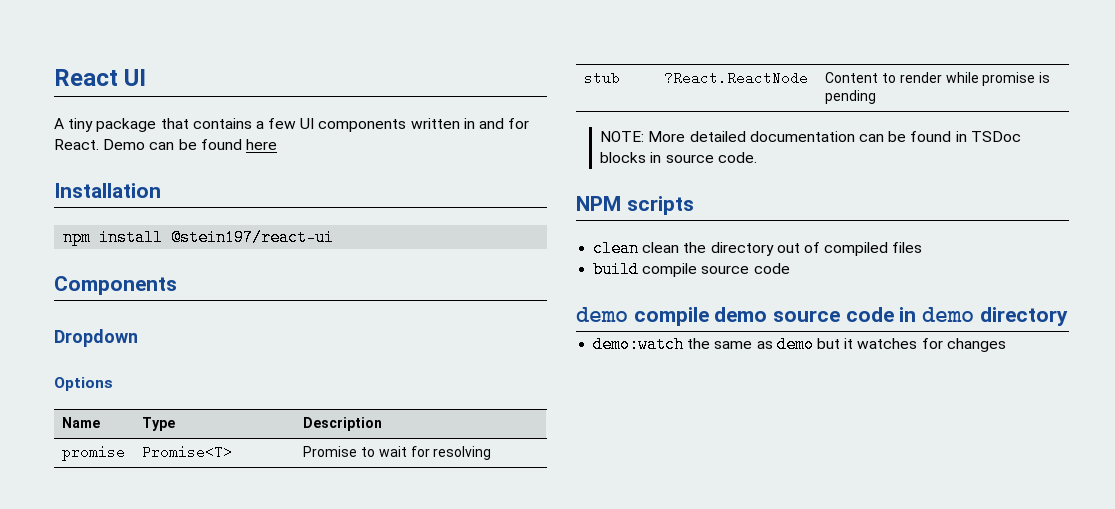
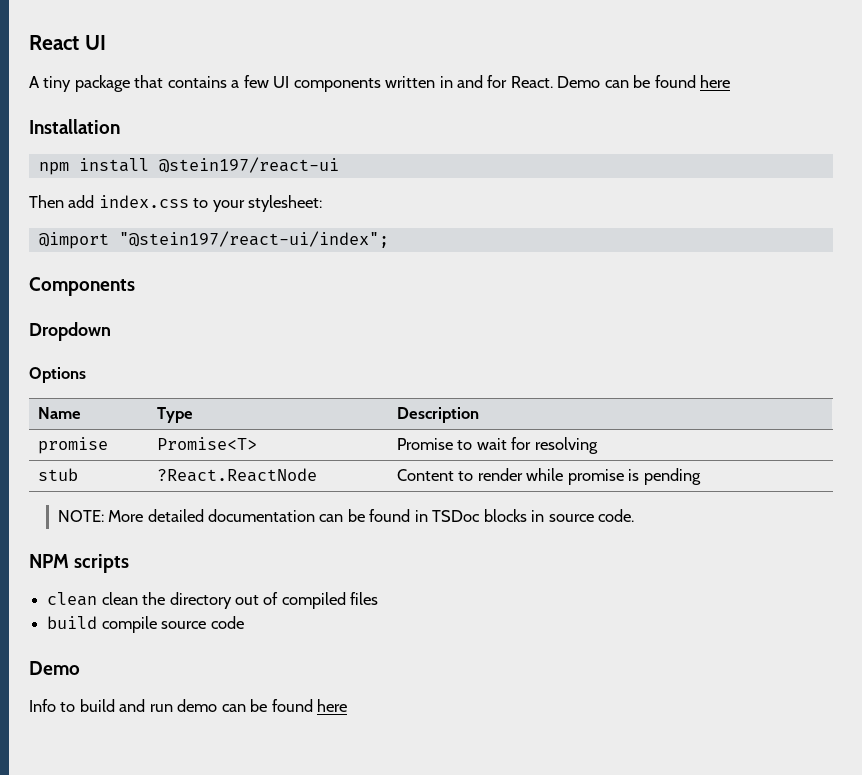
(335, 237) none -> [29,195,323,212] [38,231,389,249] // Then add index.css to your stylesheet: // @import "@stein197/react-ui/index";
[576,307,1068,326] [593,336,1006,353] demo compile demo source code in demo directory // demo:watch the same as demo but it watches for changes -> [29,661,80,675] [29,699,348,712] Demo // Info to build and run demo can be found here

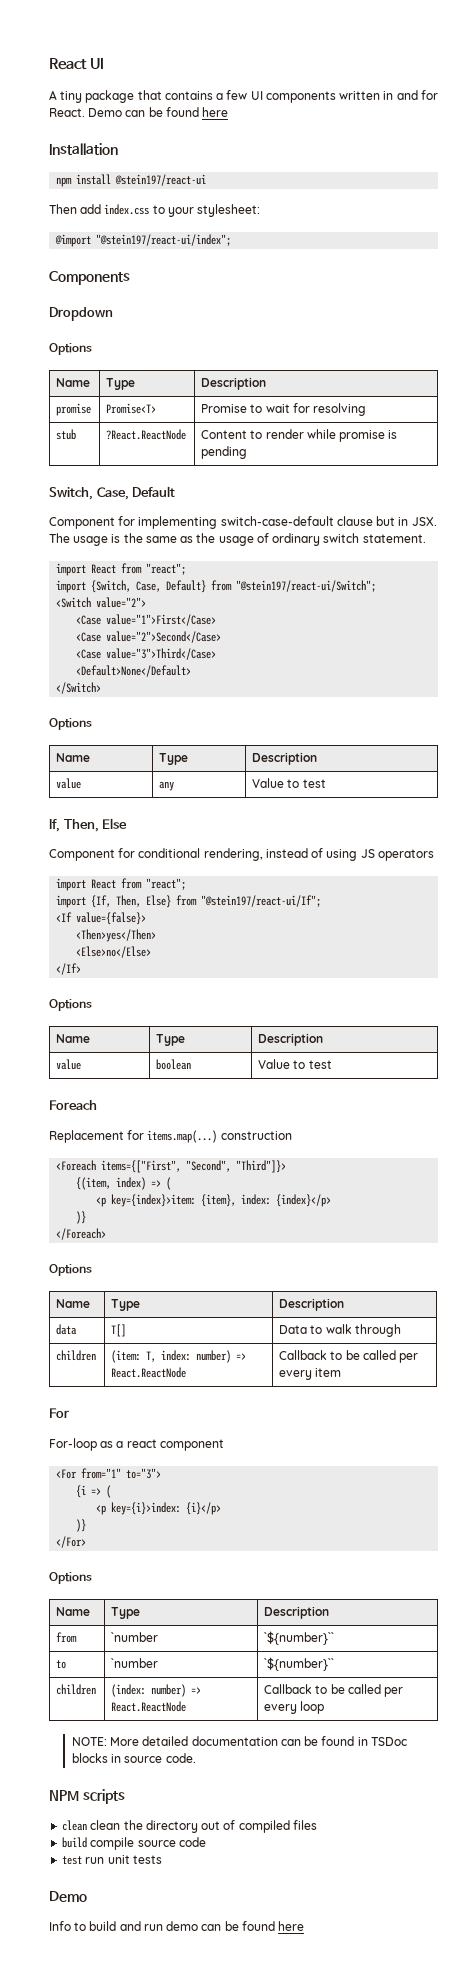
(701, 476) none -> [49,486,176,500] [49,516,437,529] [49,533,426,546] [56,563,187,576] [56,580,377,593] [56,597,147,608] [76,614,217,626] [76,631,222,643] [76,648,217,660] [76,665,192,677] [56,682,102,694] [49,718,92,730] [56,753,91,762] [159,753,189,765] [252,752,318,765] [56,778,82,789] [159,781,175,791] [252,778,326,788] [49,818,128,832] [49,848,434,861] [56,878,187,891] [56,895,322,908] [56,912,147,925] [76,929,157,942] [76,946,152,958] [56,963,82,975] [49,999,92,1011] [56,1034,91,1043] [156,1034,186,1046] [258,1033,324,1046] [56,1059,82,1070] [156,1059,192,1070] [258,1059,332,1069] [49,1100,97,1110] [49,1130,292,1143] [56,1160,287,1173] [76,1177,172,1190] [96,1194,332,1207] [76,1211,87,1224] [56,1228,107,1240] [49,1264,92,1276] [56,1299,91,1308] [111,1299,141,1311] [279,1298,345,1311] [56,1324,78,1335] [111,1324,127,1337] [279,1324,401,1337] [56,1350,97,1361] [111,1350,247,1363] [111,1367,187,1378] [279,1350,419,1363] [279,1368,342,1380] [49,1408,69,1418] [49,1438,224,1451] [56,1468,162,1479] [76,1485,112,1498] [96,1502,222,1515] [76,1519,87,1532] [56,1536,87,1548] [49,1572,92,1584] [56,1607,91,1616] [111,1607,141,1619] [264,1606,330,1619] [56,1632,78,1643] [111,1632,159,1642] [264,1631,335,1645] [56,1660,67,1669] [111,1658,159,1668] [264,1657,335,1671] [56,1684,97,1695] [111,1684,202,1697] [111,1701,187,1712] [264,1684,404,1697] [264,1701,325,1714] // Switch, Case, Default // Component for implementing switch-case-default clause but in JSX. The usage is the same as the usage of ordinary switch statement. // import React from "react"; // import {Switch, Case, Default} from "@stein197/react-ui/Switch"; // <Switch value="2"> // <Case value="1">First</Case> // <Case value="2">Second</Case> // <Case value="3">Third</Case> // <Default>None</Default> // </Switch> // Options // Name | Type | Description // value | any | Value to test // If, Then, Else // Component for conditional rendering, instead of using JS operators // import React from "react"; // import {If, Then, Else} from "@stein197/react-ui/If"; // <If value={false}> // <Then>yes</Then> // <Else>no</Else> // </If> // Options // Name | Type | Description // value | boolean | Value to test // Foreach // Replacement for items.map(...) construction // <Foreach items={["First", "Second", "Third"]}> // {(item, index) => ( // <p key={index}>item: {item}, index: {index}</p> // )} // </Foreach> // Options // Name | Type | Description // data | T[] | Data to walk through // children | (item: T, index: number) => React.ReactNode | Callback to be called per every item // For // For-loop as a react component // <For from="1" to="3"> // {i => ( // <p key={i}>index: {i}</p> // )} // </For> // Options // Name | Type | Description // from | `number | `${number}`` // to | `number | `${number}`` // children | (index: number) => React.ReactNode | Callback to be called per every loop
(244, 622) none -> [62,1855,162,1865] // test run unit tests

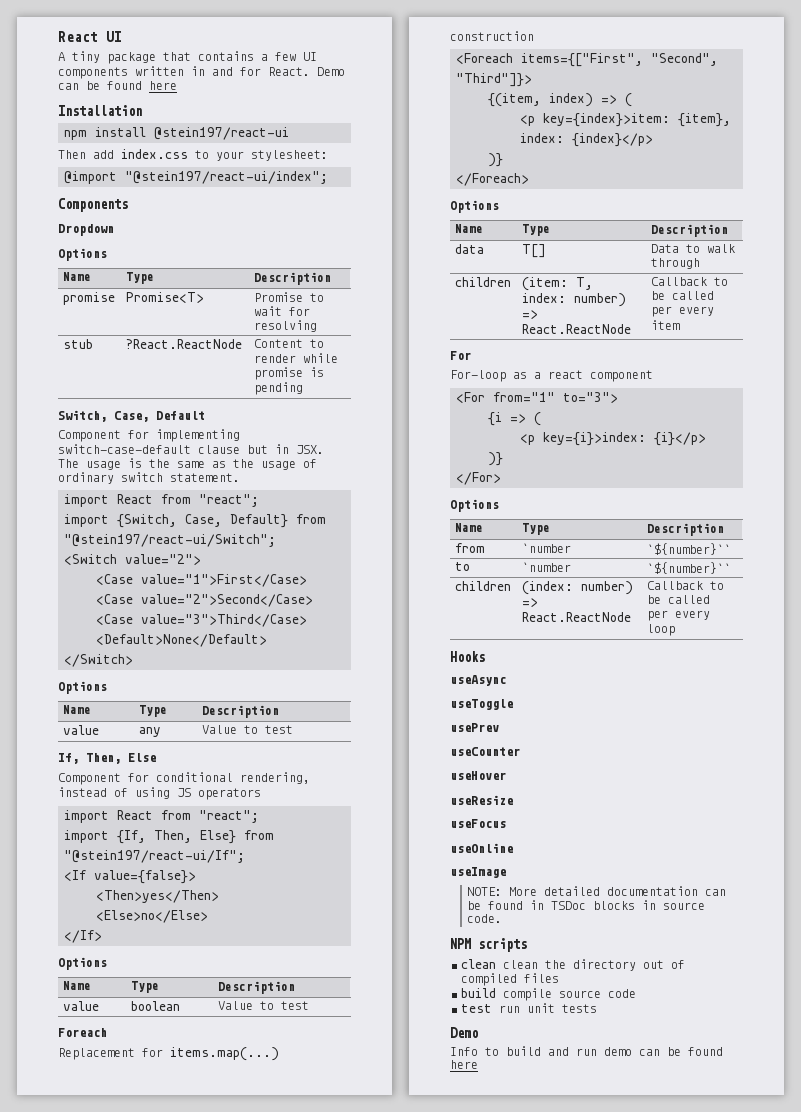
(325, 1707) none -> [450,651,485,662] [450,675,506,686] [450,699,513,710] [450,723,499,732] [450,747,520,756] [450,771,506,780] [450,795,513,805] [450,819,506,828] [450,843,513,853] [450,867,506,878] // Hooks // useAsync // useToggle // usePrev // useCounter // useHover // useResize // useFocus // useOnline // useImage

